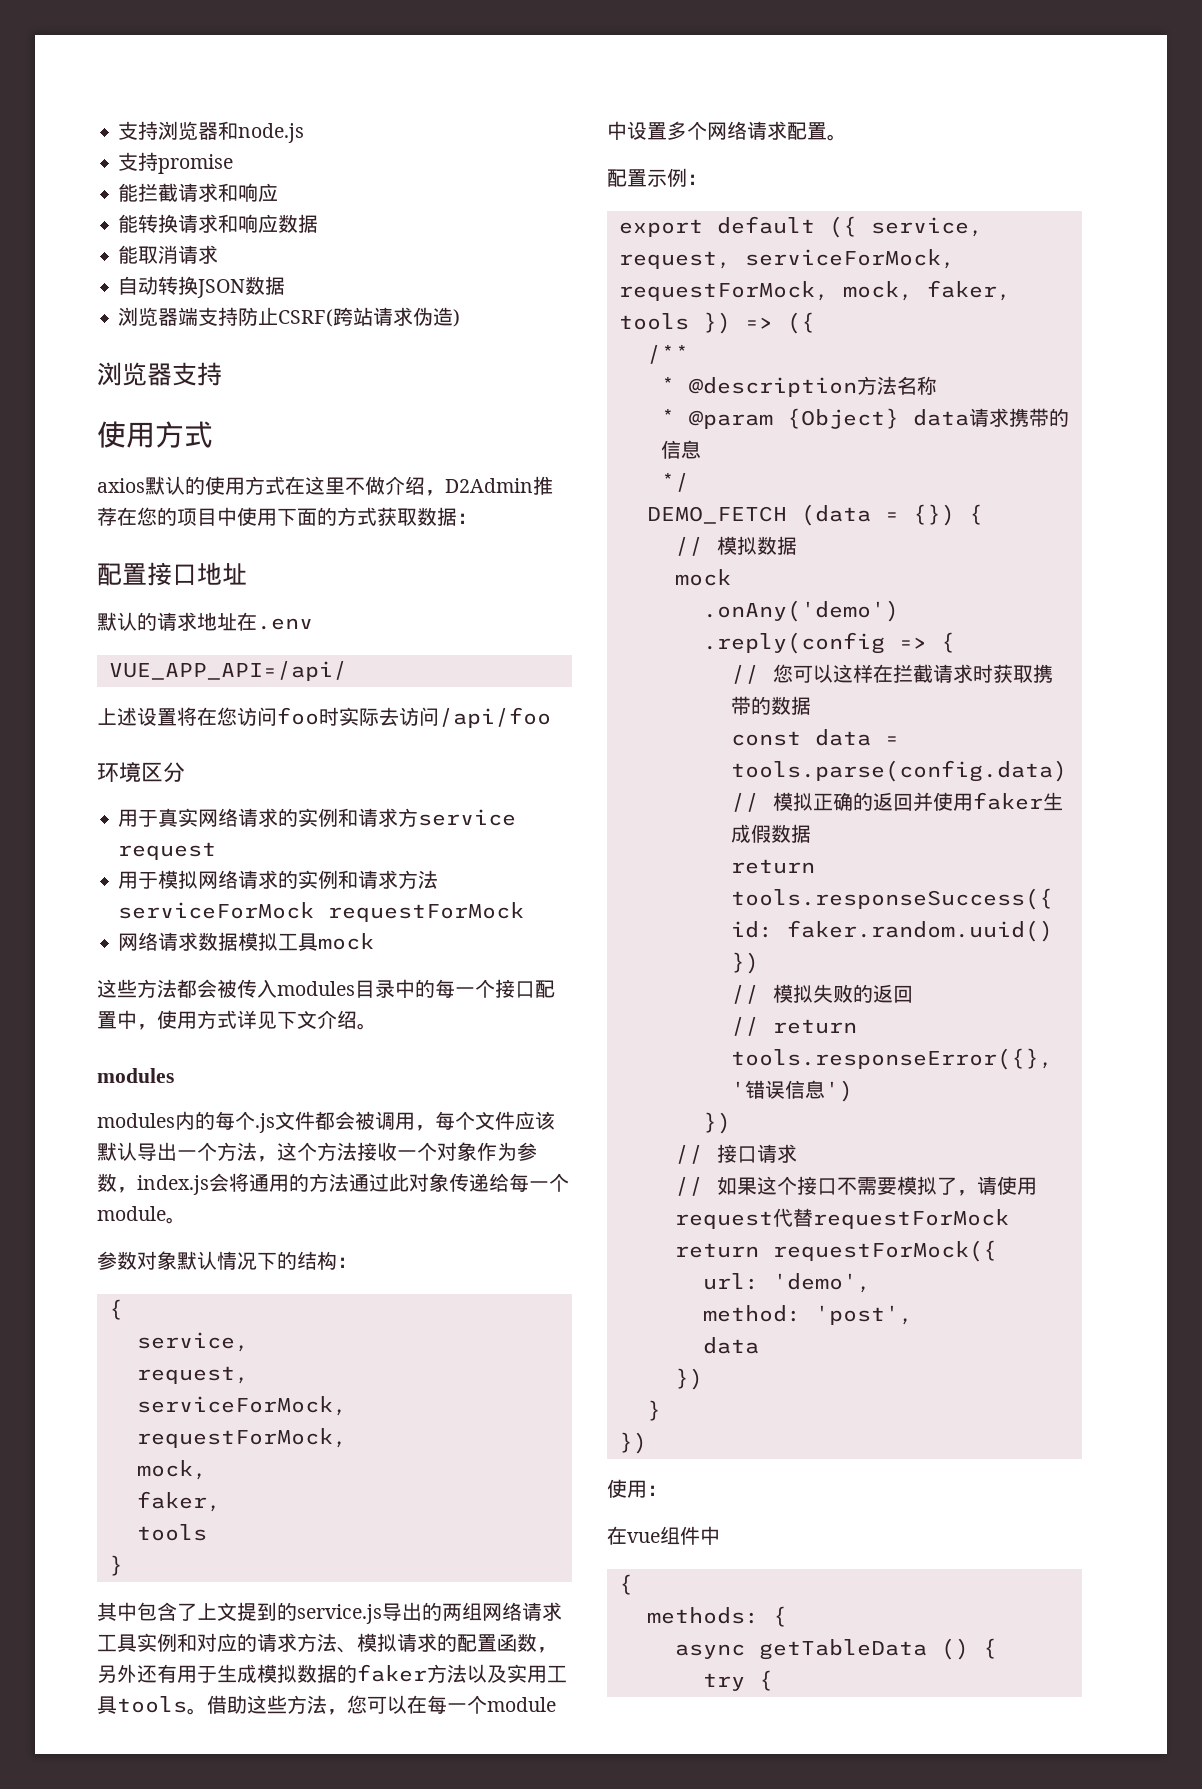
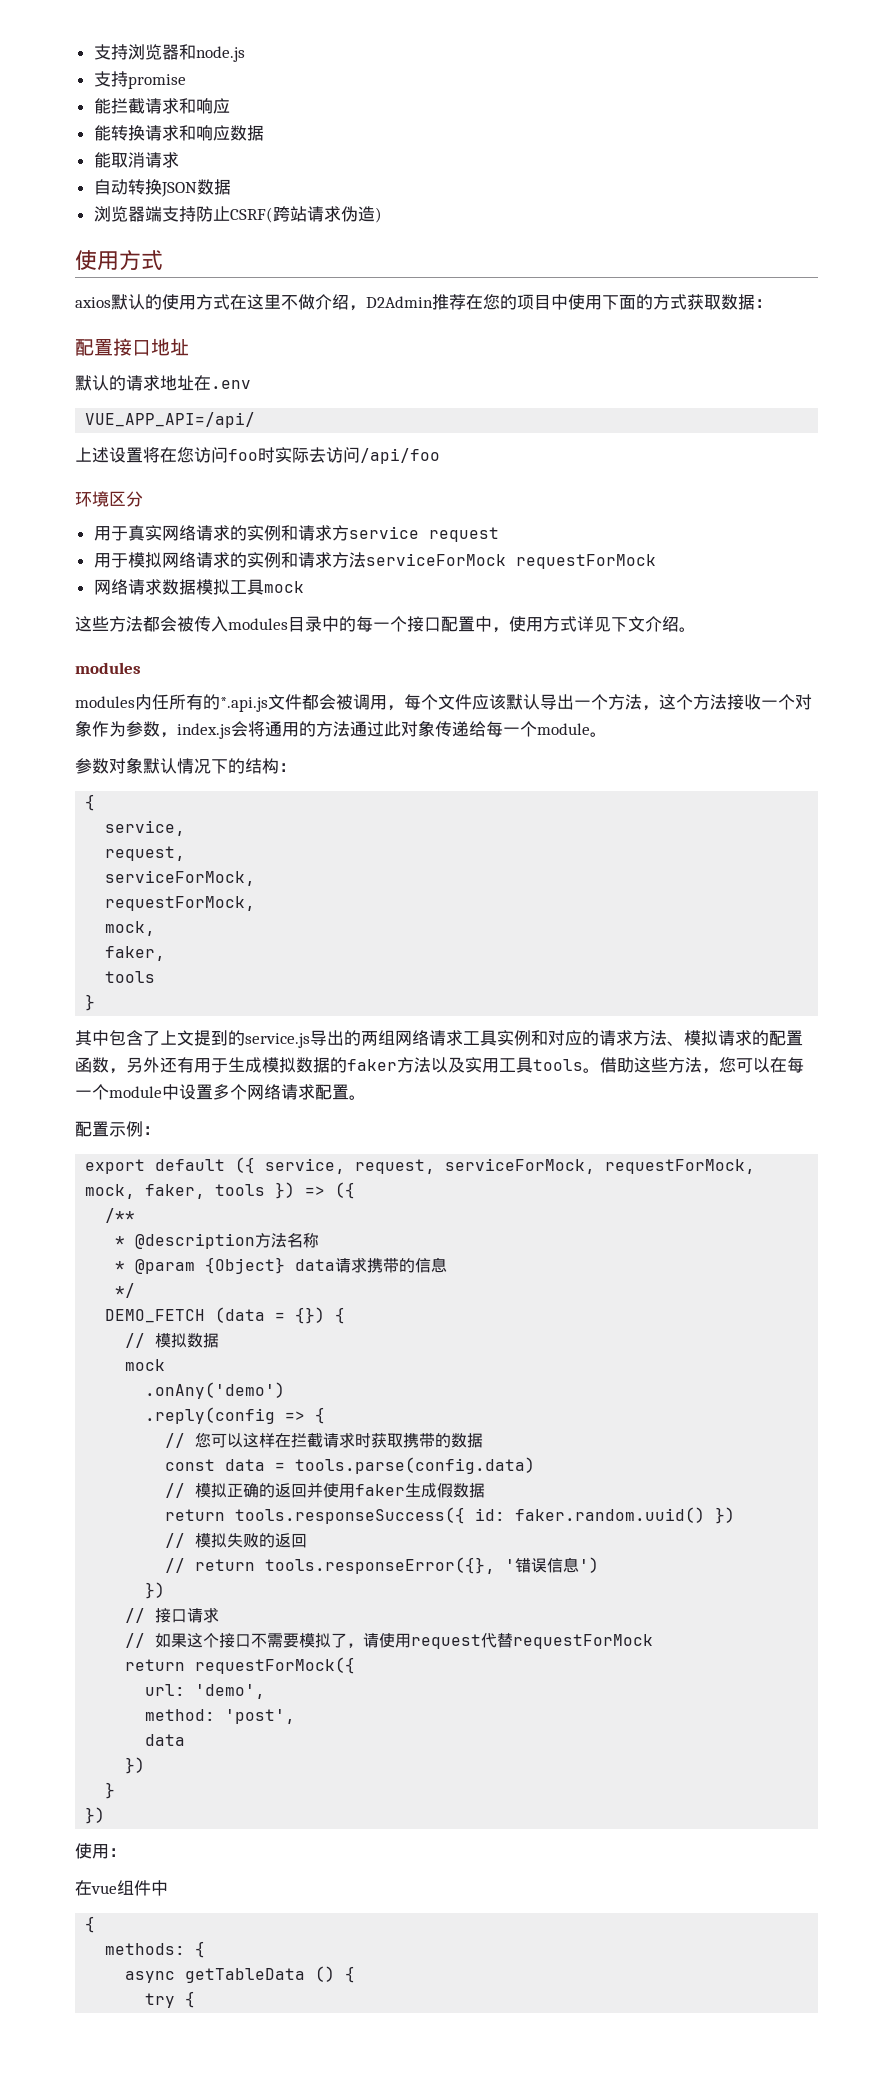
[97,362,222,386] // 浏览器支持 -> (382, 215) none
[195,1111,275,1133] 的每个.js -> [152,694,268,712] 任所有的*.api.js

